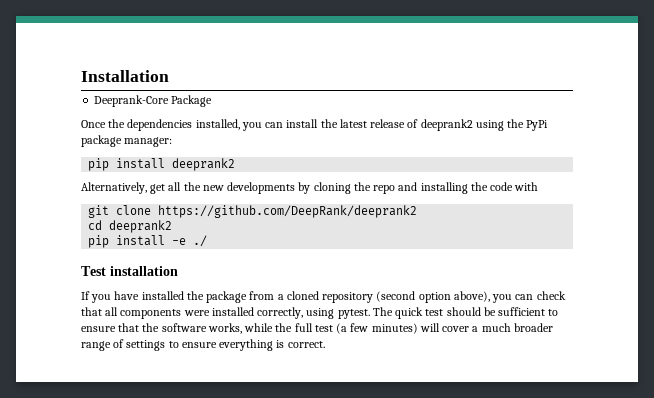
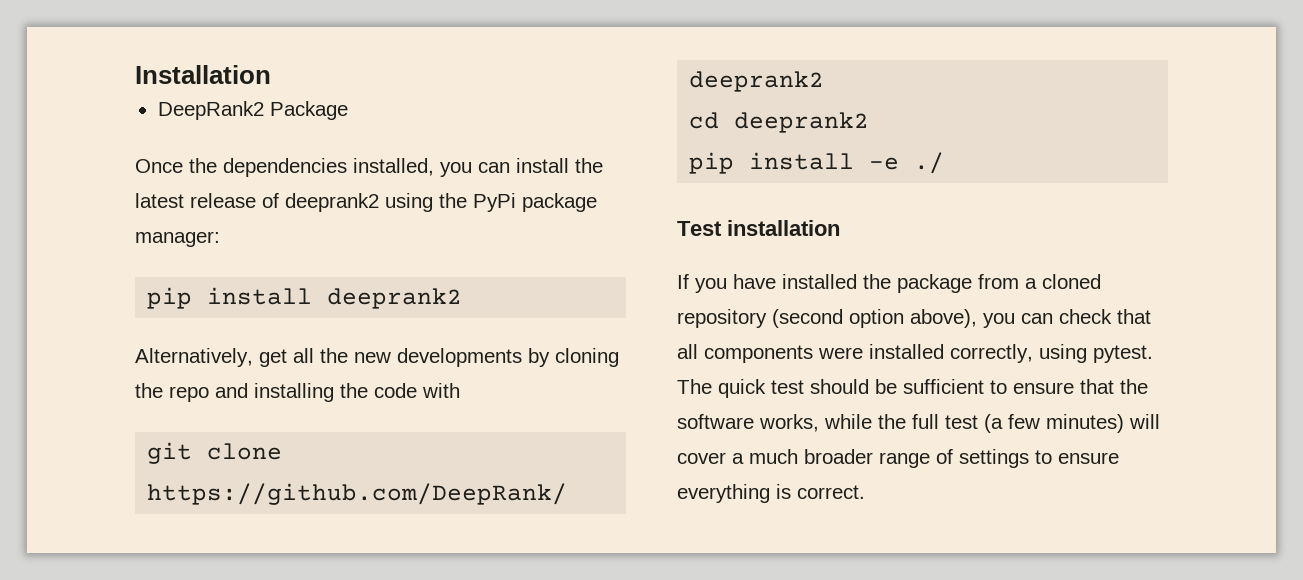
[94,95,170,107] Deeprank-Core -> [157,101,264,120] DeepRank2

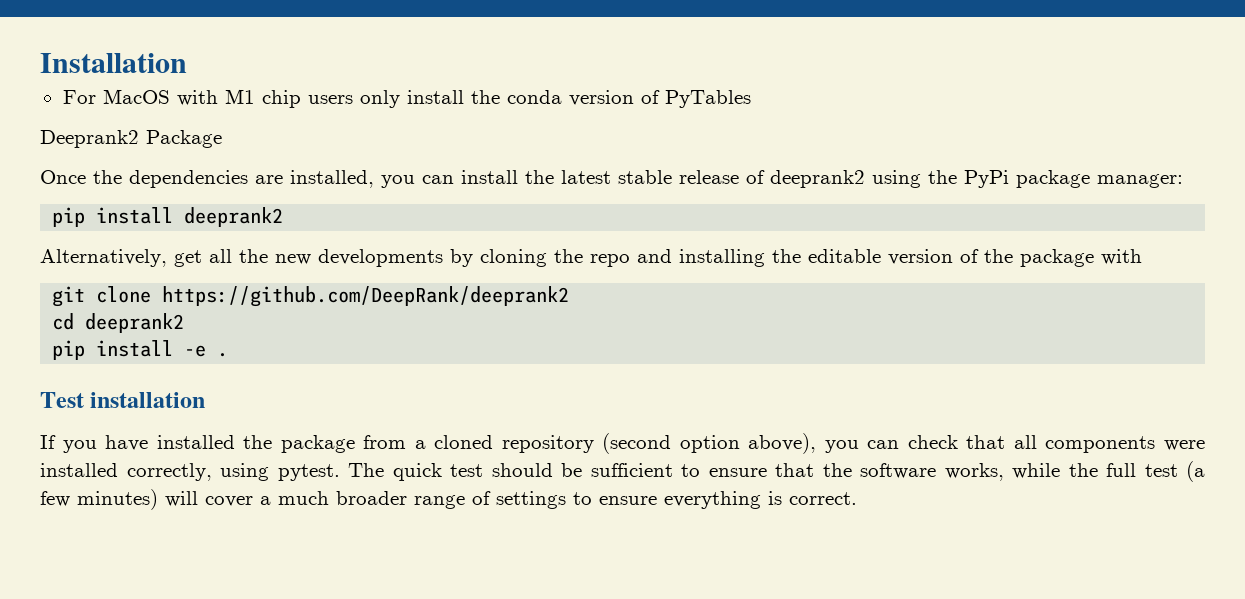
[157,101,264,120] DeepRank2 -> [62,89,751,108] [40,130,139,148] For MacOS with M1 chip users only install the conda version of PyTables // Deeprank2
(347, 167) none -> [255,175,283,184] are
(184, 200) none -> [618,170,672,184] stable
[374,383,417,398] code -> [808,249,1094,267] editable version of the package
[914,152,945,174] ./ -> [217,353,229,357] .

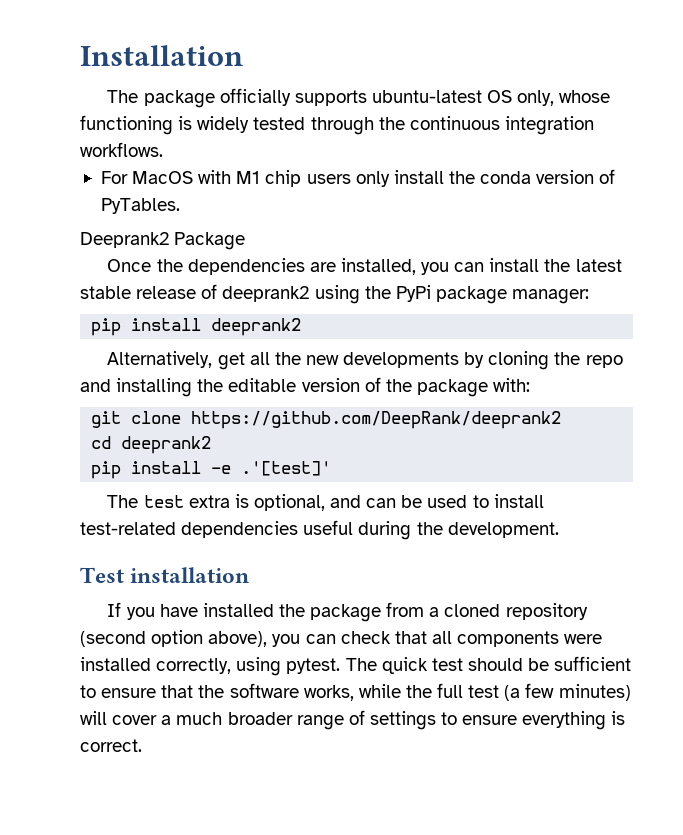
(187, 63) none -> [107,88,611,108] [80,115,594,135] [80,142,163,157] // The package officially supports ubuntu-latest OS only, whose functioning is widely tested through the continuous integration workflows.
[664,90,751,108] PyTables -> [100,198,180,214] PyTables.
[1101,249,1142,265] with -> [493,378,531,392] with:
[217,353,229,357] . -> [241,461,332,476] [107,494,544,511] [80,520,559,540] .'[test]' // The test extra is optional, and can be used to install test-related dependencies useful during the development.

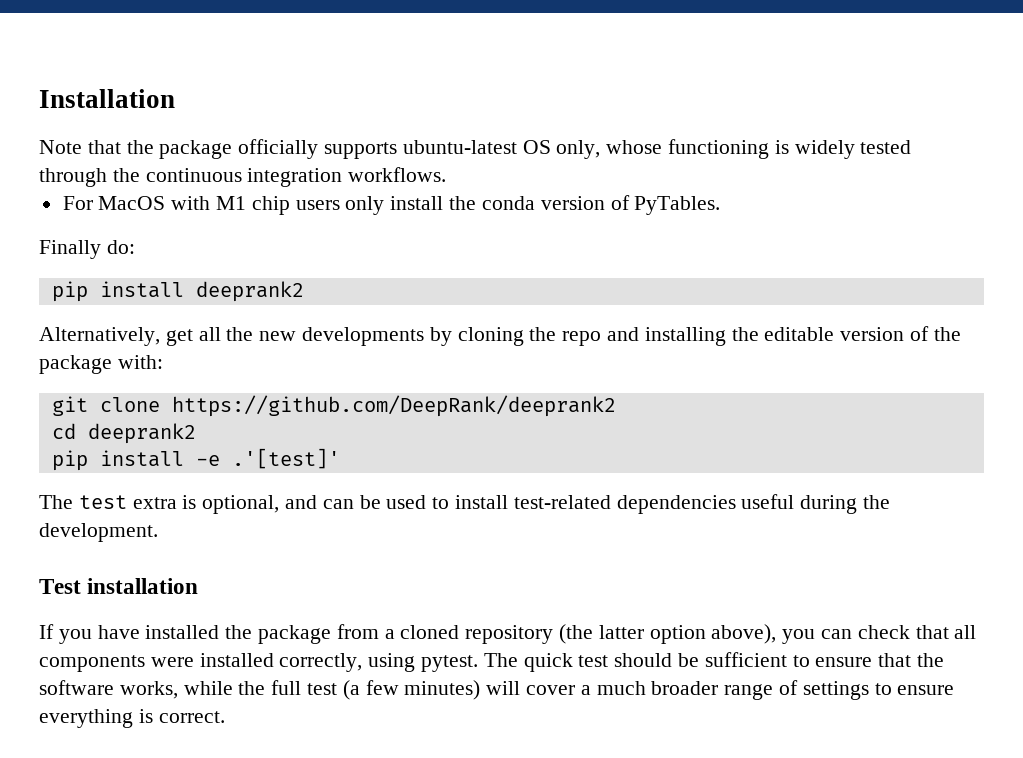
[107,90,139,103] The -> [39,140,154,154] Note that the
[80,232,246,250] [107,258,622,275] [80,284,590,304] Deeprank2 Package // Once the dependencies are installed, you can install the latest stable release of deeprank2 using the PyPi package manager: -> [39,240,135,259] Finally do:
[80,631,146,647] (second -> [559,624,644,644] (the latter

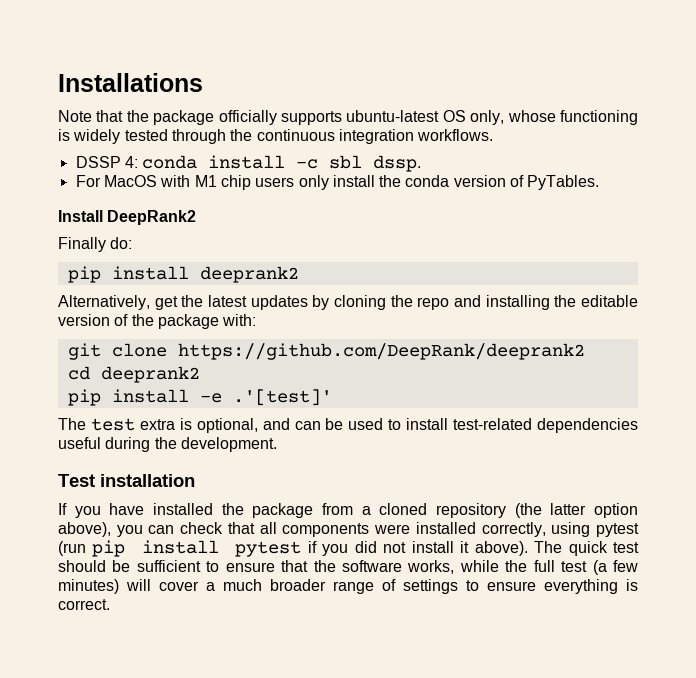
[39,89,175,108] Installation -> [58,73,203,92] Installations
(447, 174) none -> [75,155,422,172] // DSSP 4: conda install -c sbl dssp.
(721, 205) none -> [58,210,197,225] // Install DeepRank2
[198,327,425,346] all the new developments -> [181,295,308,310] the latest updates
[421,655,479,672] pytest. -> [596,523,640,537] [58,540,528,557] pytest (run pip install pytest if you did not install it above).

